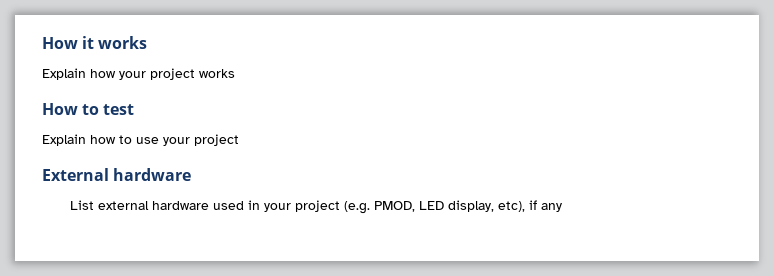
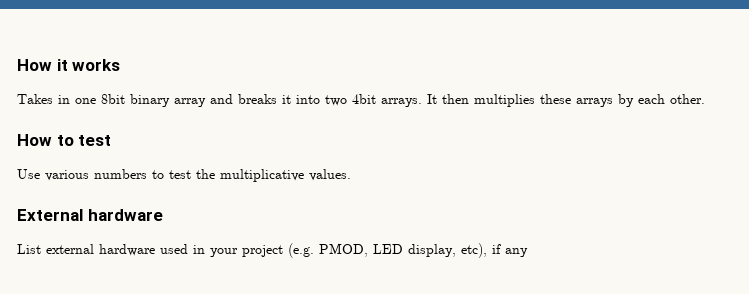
[42,68,235,80] [42,103,135,115] [42,134,239,146] Explain how your project works // How to test // Explain how to use your project -> [17,94,705,107] [17,134,112,146] [17,169,351,182] Takes in one 8bit binary array and breaks it into two 4bit arrays. It then multiplies these arrays by each other. // How to test // Use various numbers to test the multiplicative values.

